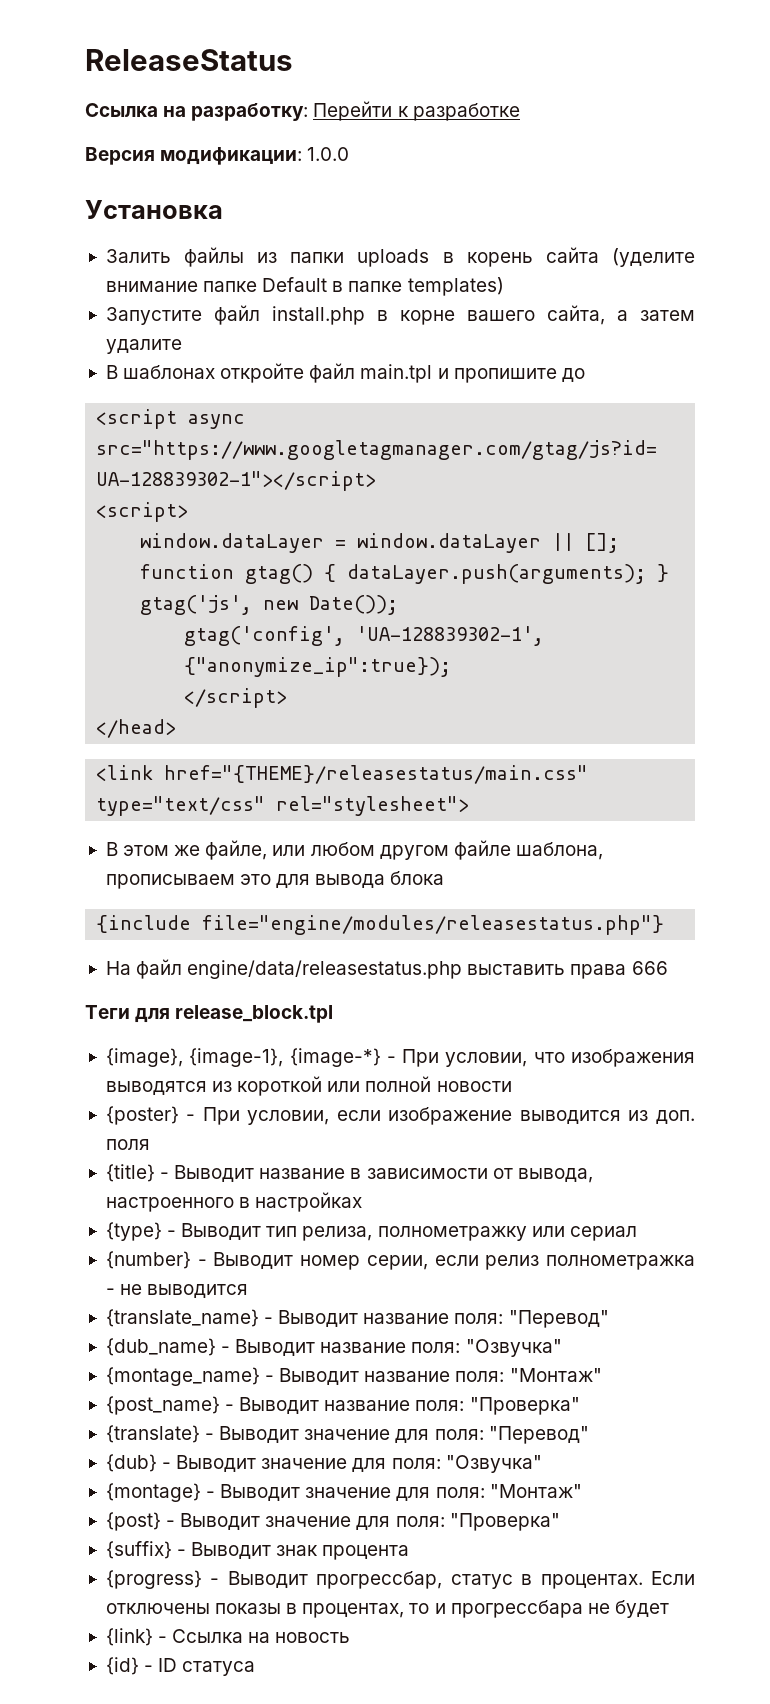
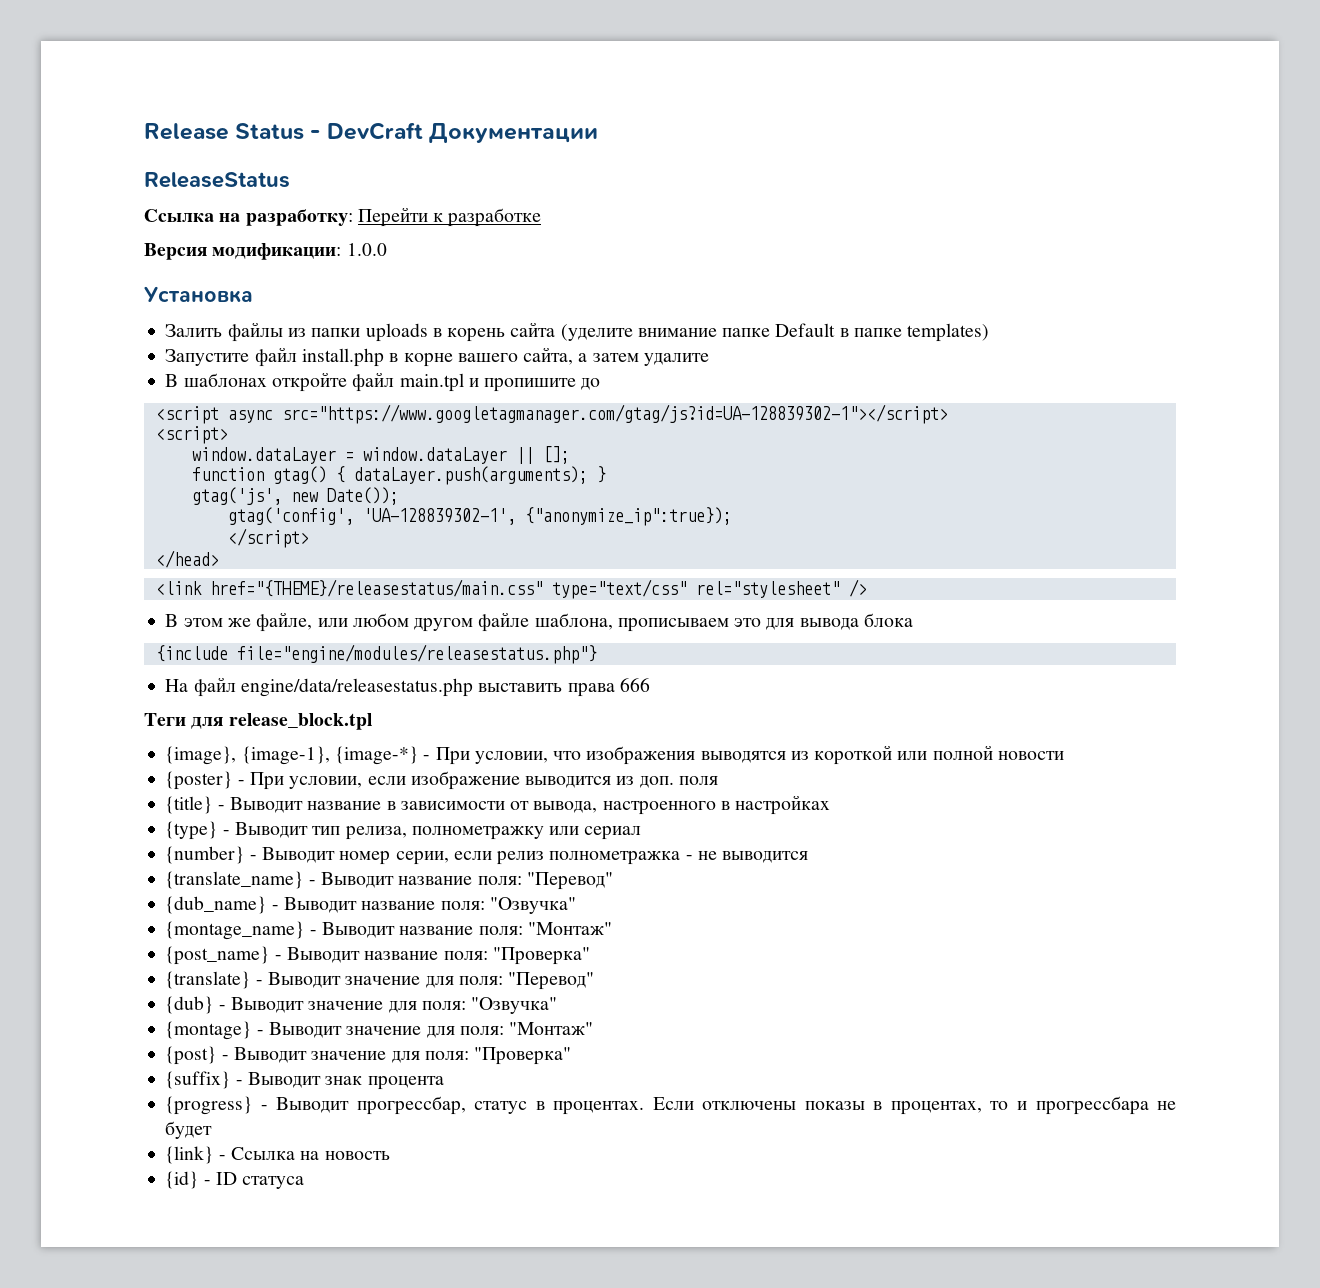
(85, 60) none -> [144,122,598,144] Release Status - DevCraft Документации //
[276,796,470,816] rel="stylesheet"> -> [695,579,867,598] rel="stylesheet" />

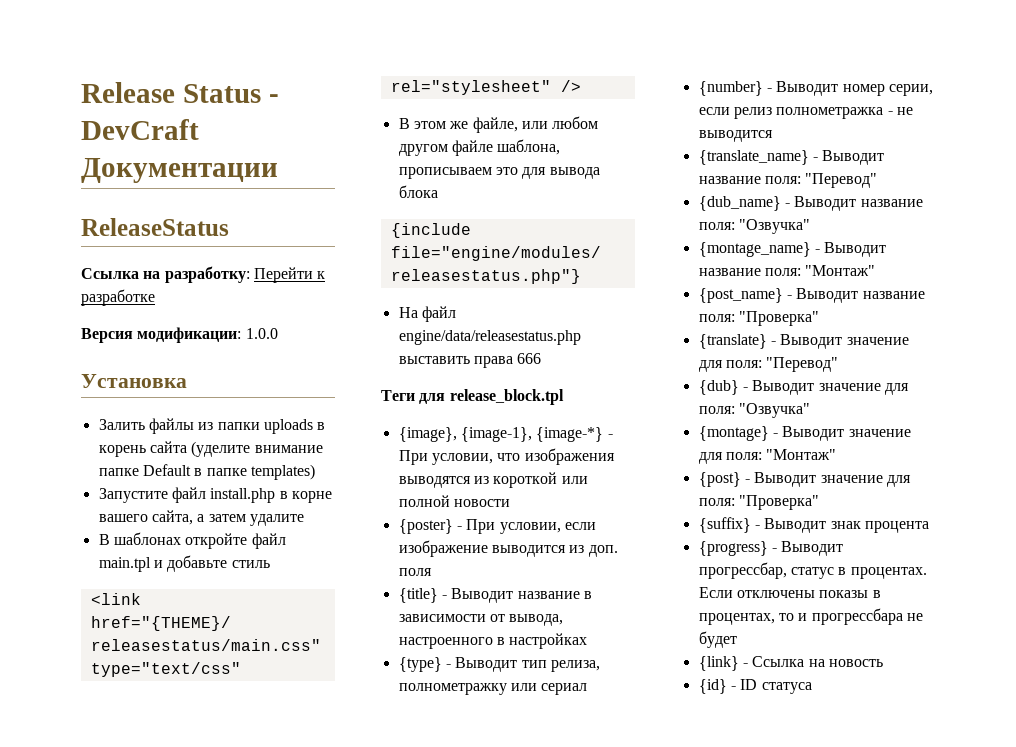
[484,378,601,392] [155,404,948,424] [155,426,228,444] [191,446,570,464] [191,466,606,485] [191,487,399,505] [227,507,732,526] [227,528,309,548] [155,550,219,568] пропишите до // <script async src="https://www.googletagmanager.com/gtag/js?id=UA-128839302-1"></script> // <script> // window.dataLayer = window.dataLayer || []; // function gtag() { dataLayer.push(arguments); } // gtag('js', new Date()); // gtag('config', 'UA-128839302-1', {"anonymize_ip":true}); // </script> // </head> -> [167,555,270,572] добавьте стиль

